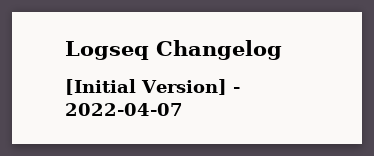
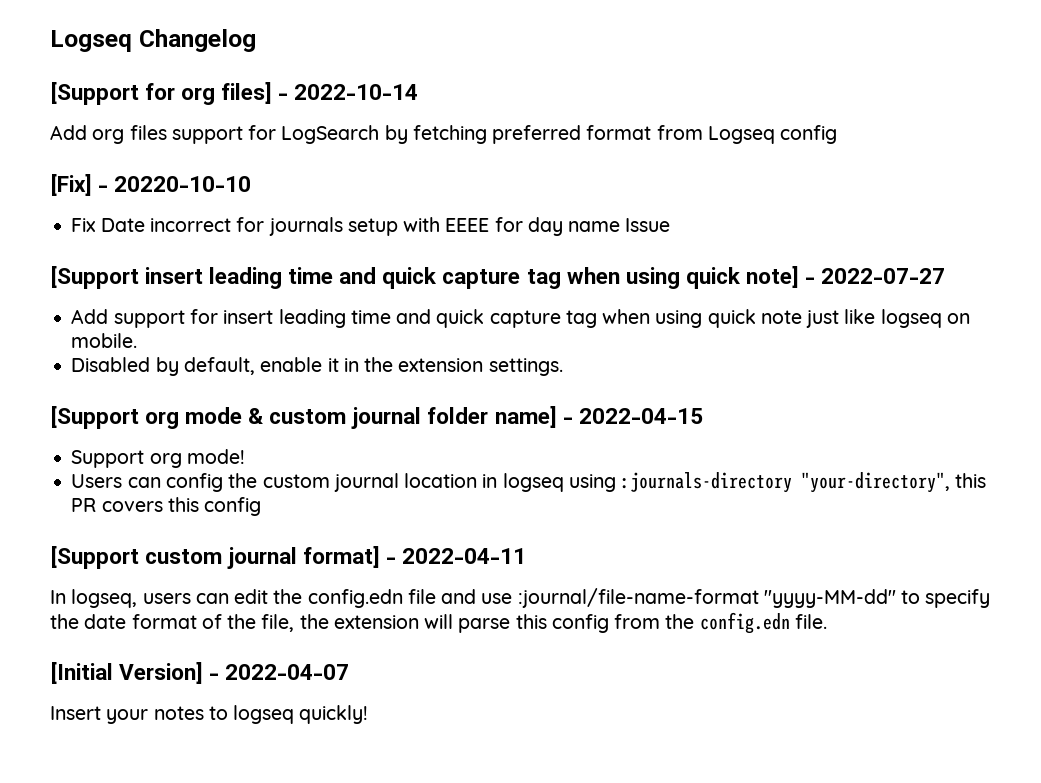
[65,79,240,95] [65,103,183,116] [Initial Version] - 2022-04-07 -> [50,82,419,105] [50,125,838,144] [50,174,252,196] [71,217,671,236] [50,266,945,289] [71,309,970,328] [71,333,138,348] [71,357,563,376] [50,406,703,429] [71,449,245,468] [71,472,987,493] [71,497,262,516] [50,546,527,569] [50,588,991,608] [50,612,827,634] [50,662,350,684] [50,705,369,724] [Support for org files] - 2022-10-14 // Add org files support for LogSearch by fetching preferred format from Logseq config // [Fix] - 20220-10-10 // Fix Date incorrect for journals setup with EEEE for day name Issue // [Support insert leading time and quick capture tag when using quick note] - 2022-07-27 // Add support for insert leading time and quick capture tag when using quick note just like logseq on mobile. // Disabled by default, enable it in the extension settings. // [Support org mode & custom journal folder name] - 2022-04-15 // Support org mode! // Users can config the custom journal location in logseq using :journals-directory "your-directory", this PR covers this config // [Support custom journal format] - 2022-04-11 // In logseq, users can edit the config.edn file and use :journal/file-name-format "yyyy-MM-dd" to specify the date format of the file, the extension will parse this config from the config.edn file. // [Initial Version] - 2022-04-07 // Insert your notes to logseq quickly!

